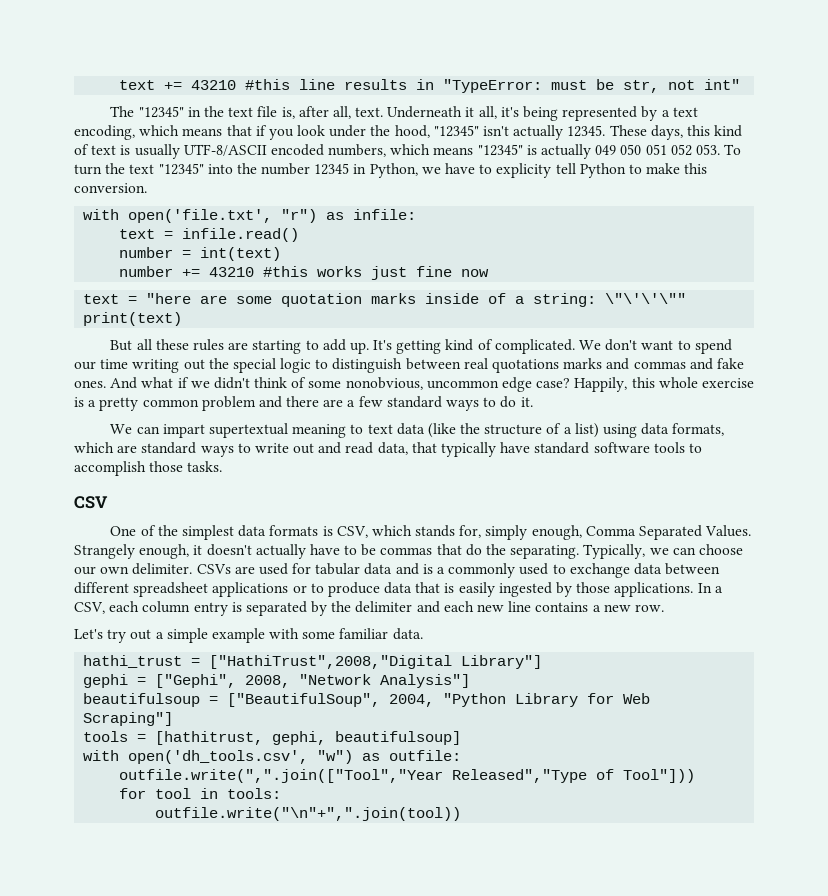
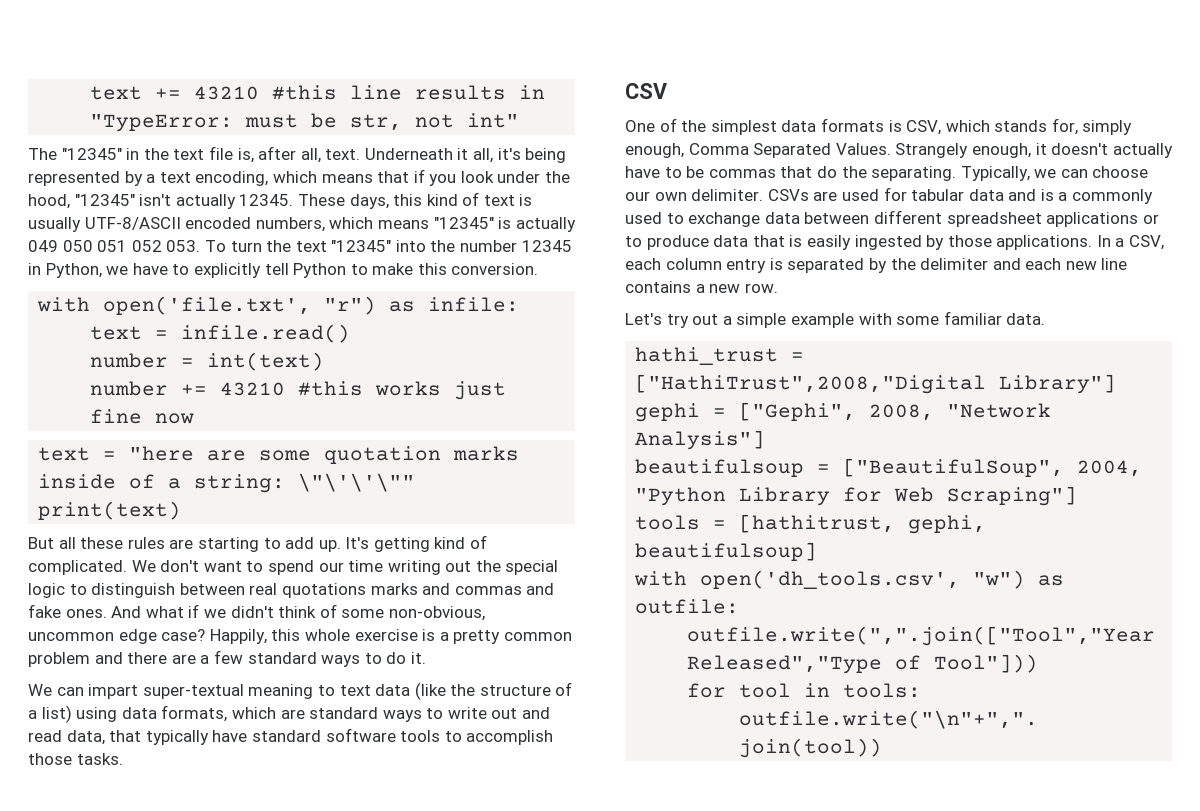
[496,163,552,178] explicity -> [193,263,261,278] explicitly
[345,377,423,390] nonobvious, -> [388,606,485,621] non-obvious,
[208,423,288,438] supertextual -> [142,684,244,699] super-textual

